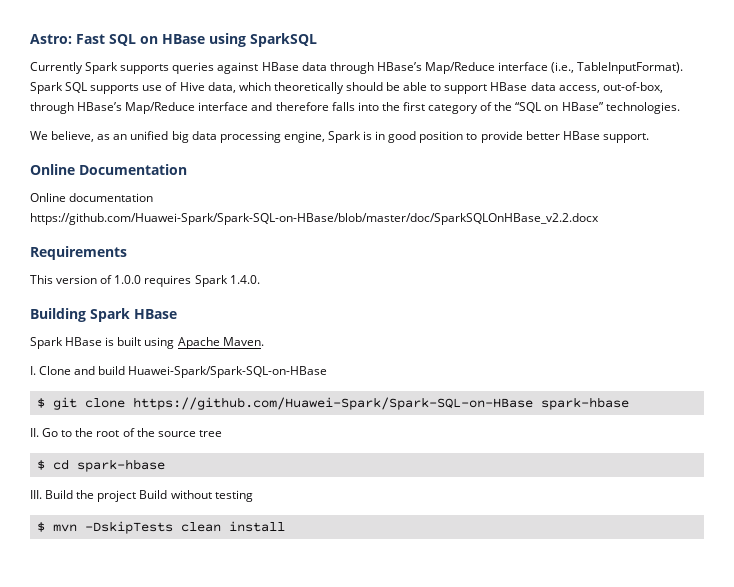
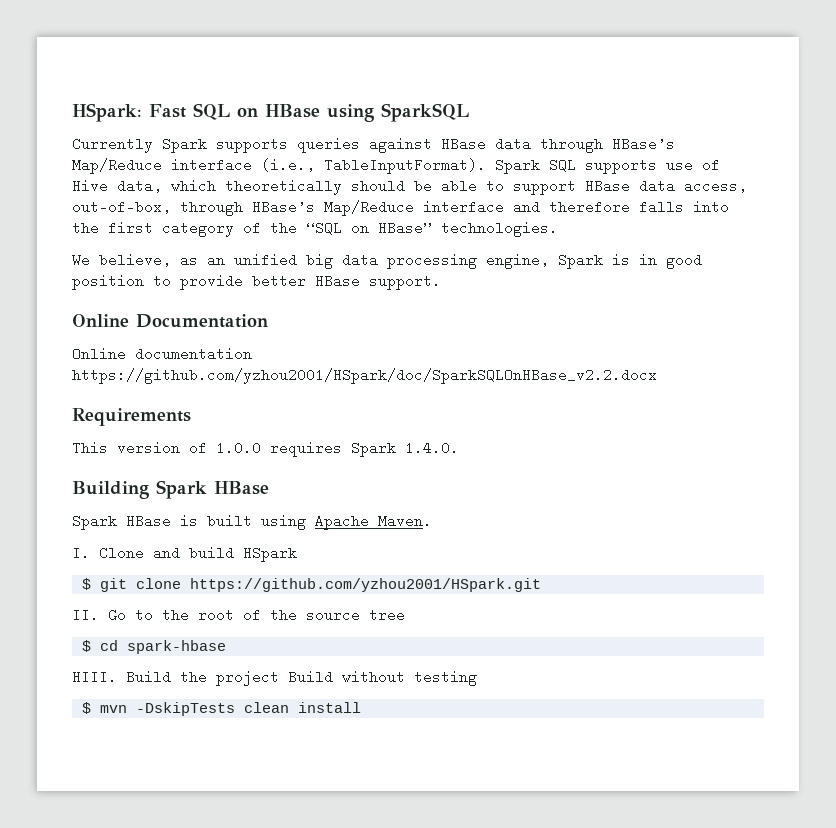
[30,34,72,44] Astro: -> [72,103,142,122] HSpark:
[30,213,599,225] https://github.com/Huawei-Spark/Spark-SQL-on-HBase/blob/master/doc/SparkSQLOnHBase_v2.2.docx -> [72,368,657,384] https://github.com/yzhou2001/HSpark/doc/SparkSQLOnHBase_v2.2.docx
[128,366,328,378] Huawei-Spark/Spark-SQL-on-HBase -> [243,546,297,562] HSpark
[132,397,629,410] https://github.com/Huawei-Spark/Spark-SQL-on-HBase spark-hbase -> [189,578,541,592] https://github.com/yzhou2001/HSpark.git
[30,490,42,499] III. -> [72,670,117,684] HIII.

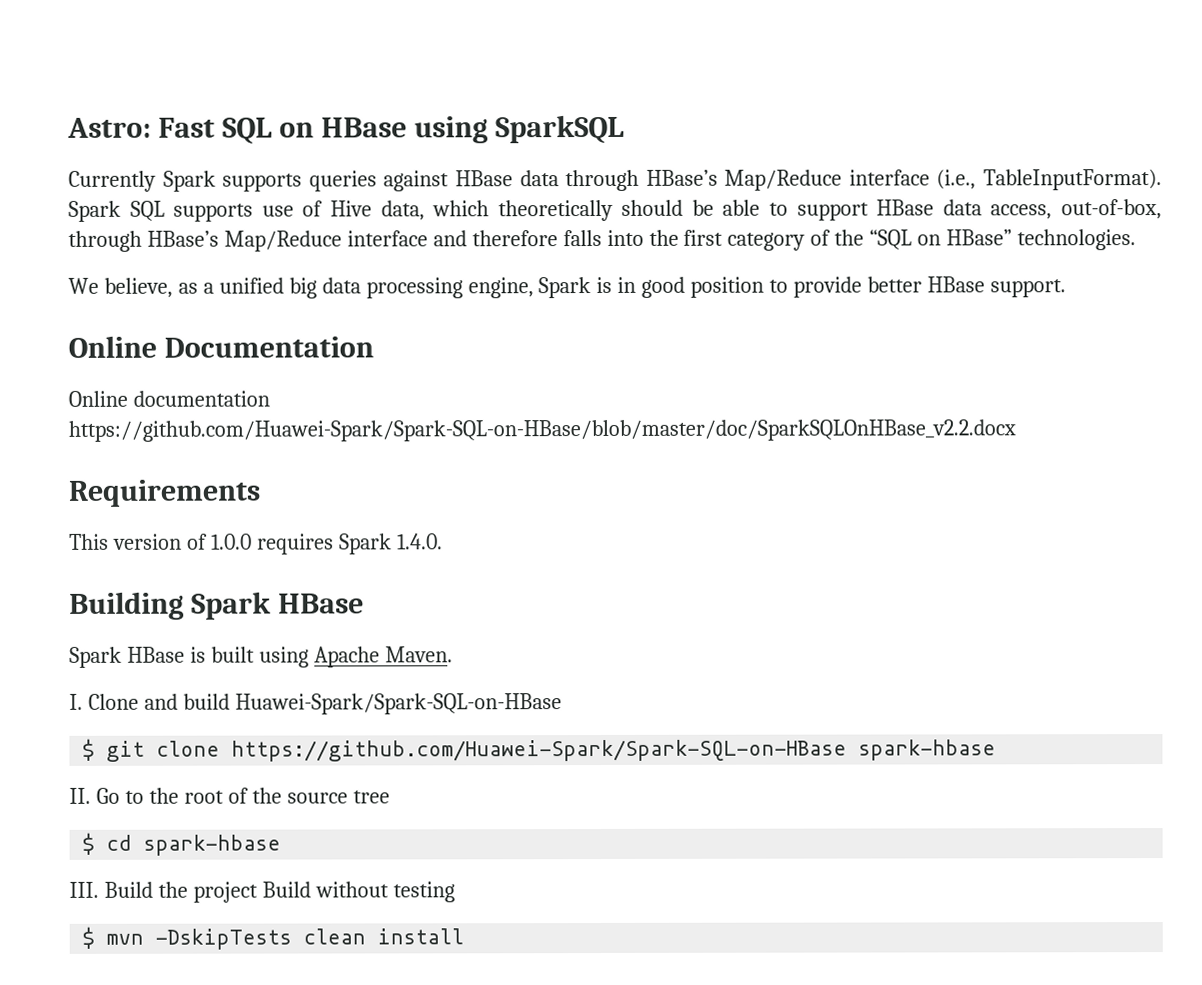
[72,103,142,122] HSpark: -> [67,117,151,138] Astro:
[207,253,225,267] an -> [202,282,214,294] a
[72,368,657,384] https://github.com/yzhou2001/HSpark/doc/SparkSQLOnHBase_v2.2.docx -> [68,419,1016,442] https://github.com/Huawei-Spark/Spark-SQL-on-HBase/blob/master/doc/SparkSQLOnHBase_v2.2.docx
[243,546,297,562] HSpark -> [234,693,562,715] Huawei-Spark/Spark-SQL-on-HBase
[189,578,541,592] https://github.com/yzhou2001/HSpark.git -> [231,739,997,762] https://github.com/Huawei-Spark/Spark-SQL-on-HBase spark-hbase
[72,670,117,684] HIII. -> [69,881,99,898] III.

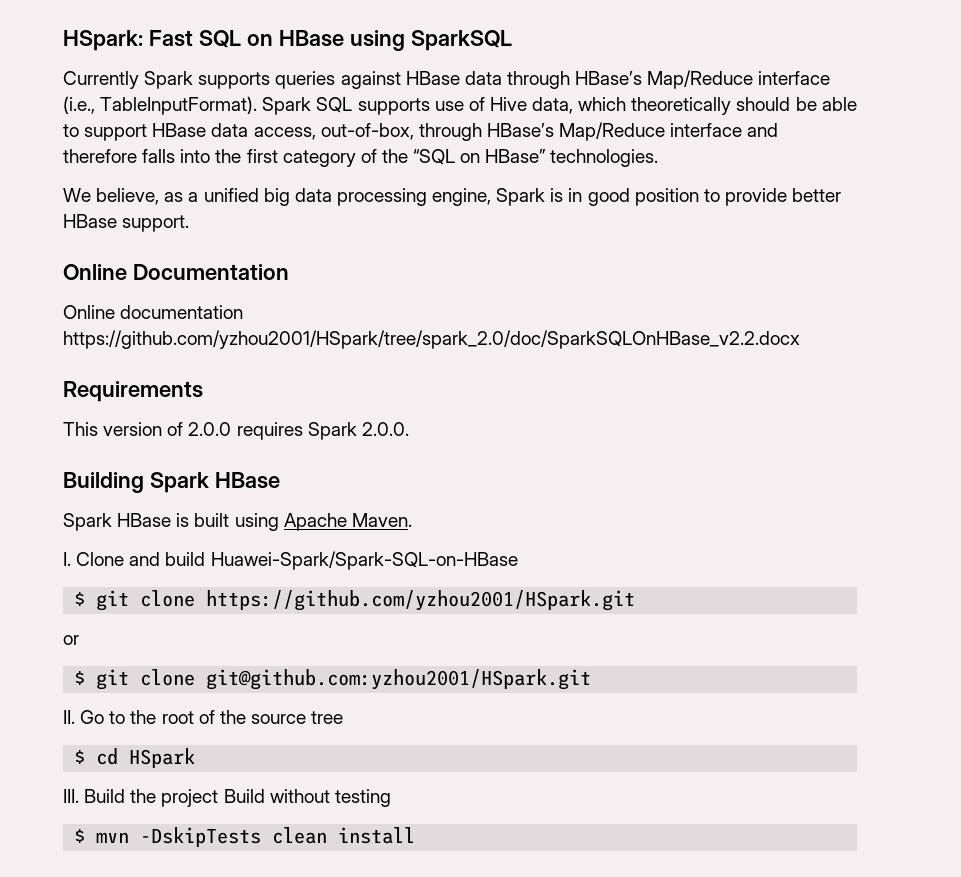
[67,117,151,138] Astro: -> [63,30,143,51] HSpark:
[68,419,1016,442] https://github.com/Huawei-Spark/Spark-SQL-on-HBase/blob/master/doc/SparkSQLOnHBase_v2.2.docx -> [63,330,800,349] https://github.com/yzhou2001/HSpark/tree/spark_2.0/doc/SparkSQLOnHBase_v2.2.docx
[210,533,252,550] 1.0.0 -> [188,422,232,436] 2.0.0
[396,533,443,550] 1.4.0. -> [361,422,409,436] 2.0.0.
[231,739,997,762] https://github.com/Huawei-Spark/Spark-SQL-on-HBase spark-hbase -> [206,590,636,611] [63,635,79,645] [74,669,592,690] https://github.com/yzhou2001/HSpark.git // or // $ git clone git@github.com:yzhou2001/HSpark.git
[143,834,282,856] spark-hbase -> [129,748,196,768] HSpark

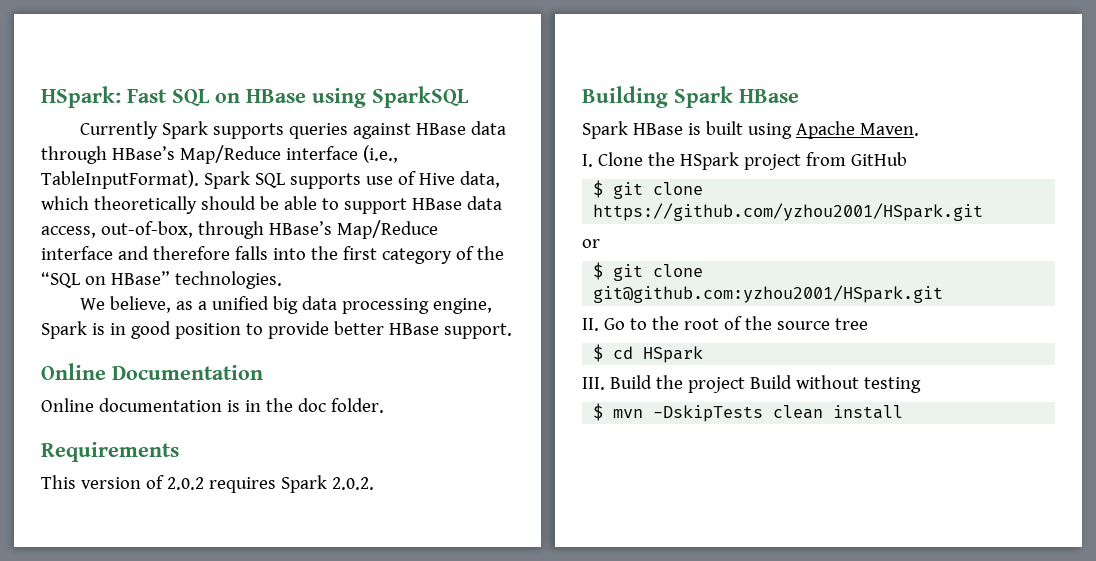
[63,330,800,349] https://github.com/yzhou2001/HSpark/tree/spark_2.0/doc/SparkSQLOnHBase_v2.2.docx -> [226,398,384,413] is in the doc folder.
[188,422,232,436] 2.0.0 -> [166,477,204,490] 2.0.2
[361,422,409,436] 2.0.0. -> [331,477,374,490] 2.0.2.
[129,551,518,570] and build Huawei-Spark/Spark-SQL-on-HBase -> [647,152,907,170] the HSpark project from GitHub

